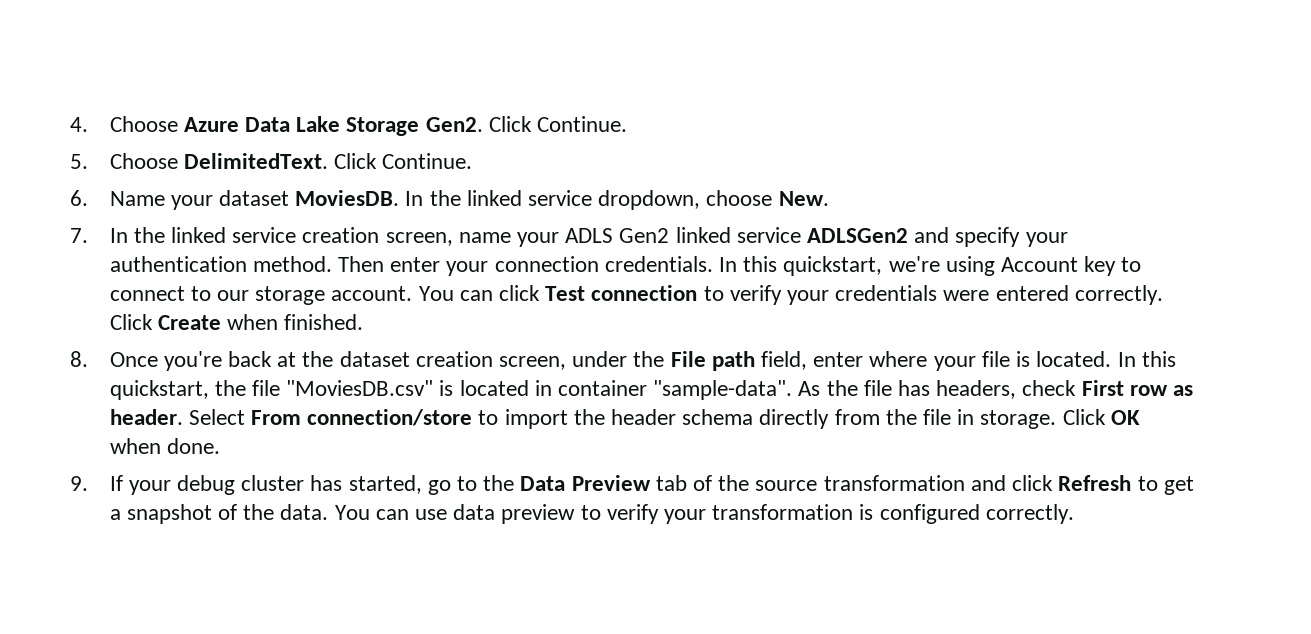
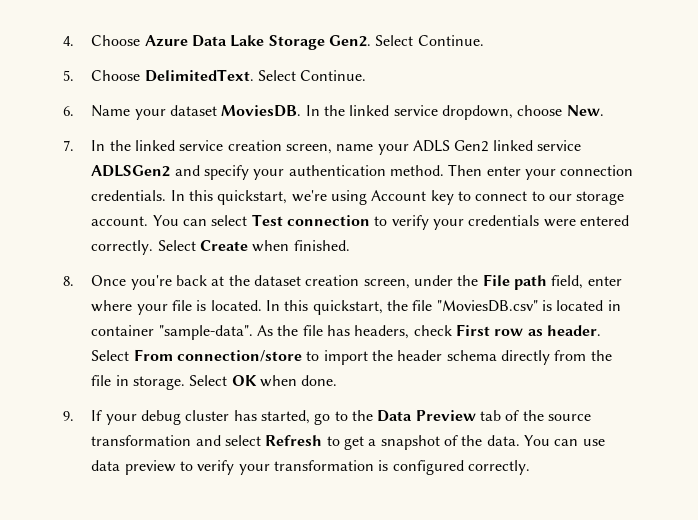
[488,116,532,132] Click -> [375,35,414,46] Select
[333,153,377,169] Click -> [258,70,297,81] Select
[498,285,540,301] click -> [211,215,248,226] select
[109,314,153,330] Click -> [157,240,196,251] Select
[1062,409,1106,425] Click -> [189,375,228,386] Select
[1012,475,1054,491] click -> [225,435,262,446] select

